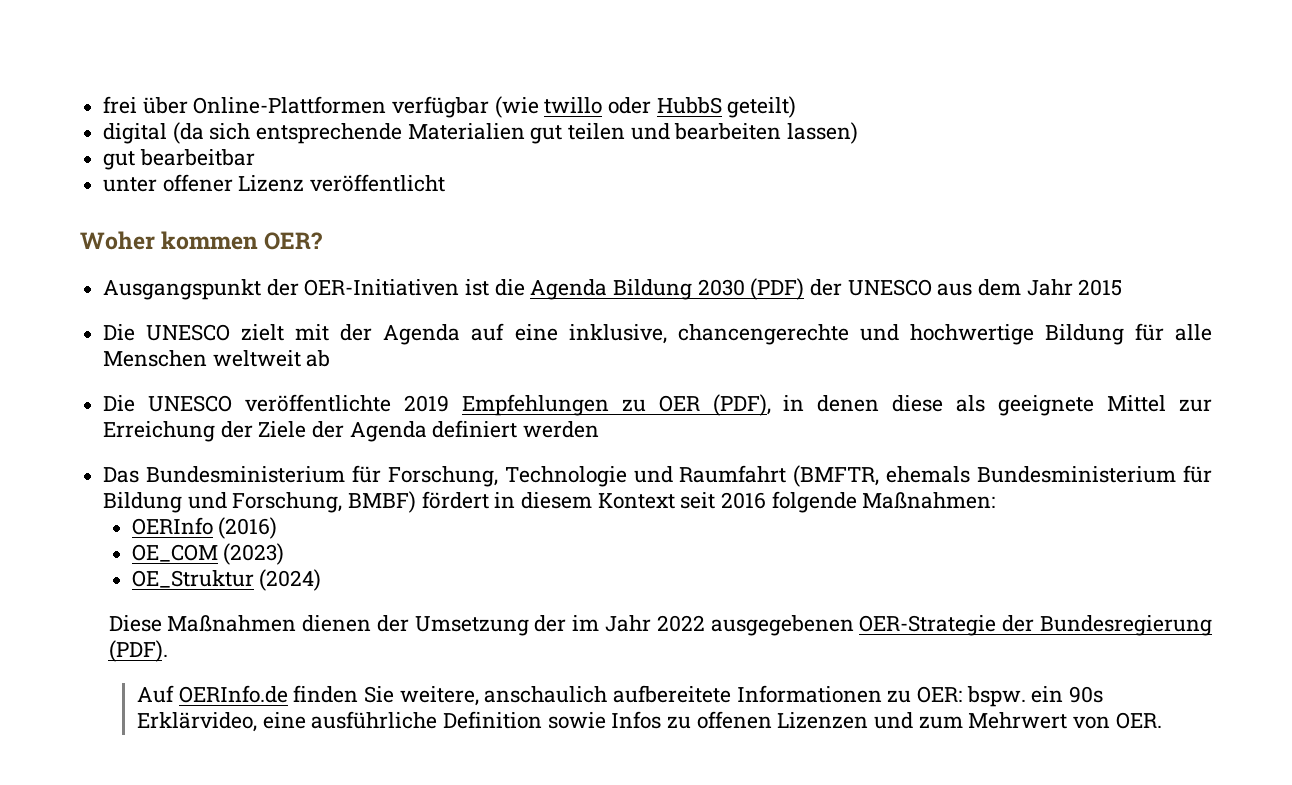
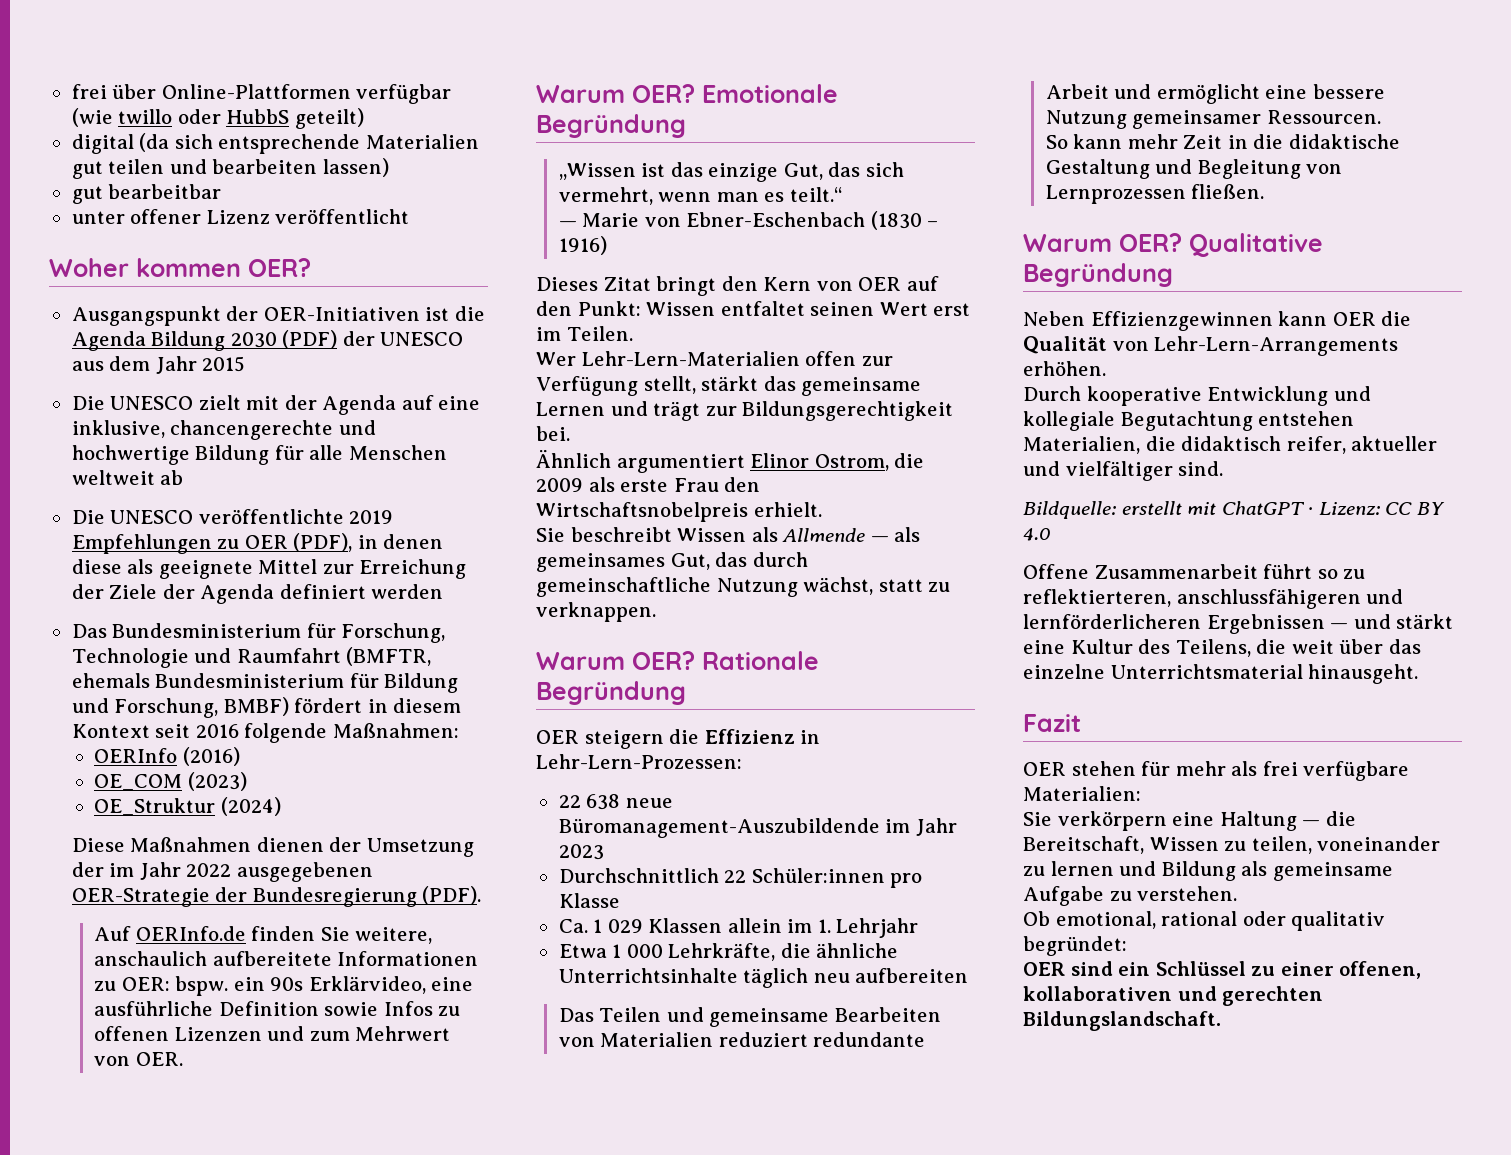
(1162, 720) none -> [536,84,838,103] [536,114,686,138] [558,162,904,182] [558,187,843,205] [558,211,939,230] [558,236,607,255] [536,276,939,296] [536,301,971,316] [536,326,633,341] [536,351,893,366] [536,376,922,396] [536,401,954,421] [536,426,570,441] [536,449,925,473] [536,477,761,492] [536,502,822,522] [536,527,921,542] [536,552,808,572] [536,577,951,597] [536,602,656,622] [536,651,819,670] [536,681,686,705] [536,729,821,749] [536,754,742,769] [558,794,673,810] [558,818,957,838] [558,844,604,860] [558,868,923,888] [558,893,620,908] [558,918,919,938] [558,943,899,961] [558,968,969,988] [558,1007,941,1027] [558,1032,926,1047] [1045,84,1385,104] [1045,110,1381,129] [1045,134,1400,149] [1045,159,1343,179] [1045,184,1265,204] [1023,233,1323,257] [1023,263,1173,287] [1023,311,1412,331] [1023,336,1399,356] [1023,361,1106,376] [1023,386,1371,406] [1023,411,1355,431] [1023,436,1438,454] [1023,461,1224,481] [1023,501,1445,519] [1023,528,1050,541] [1023,564,1366,579] [1023,589,1404,609] [1023,614,1454,634] [1023,639,1421,657] [1023,664,1419,684] [1023,714,1081,732] [1023,761,1410,781] [1023,786,1141,801] [1023,811,1356,831] [1023,836,1441,854] [1023,861,1393,881] [1023,886,1238,906] [1023,911,1386,931] [1023,936,1127,956] [1023,961,1422,979] [1023,986,1324,1006] [1023,1011,1221,1031] // Warum OER? Emotionale Begründung // „Wissen ist das einzige Gut, das sich vermehrt, wenn man es teilt.“ // — Marie von Ebner-Eschenbach (1830 – 1916) // Dieses Zitat bringt den Kern von OER auf den Punkt: Wissen entfaltet seinen Wert erst im Teilen. // Wer Lehr-Lern-Materialien offen zur Verfügung stellt, stärkt das gemeinsame Lernen und trägt zur Bildungsgerechtigkeit bei. // Ähnlich argumentiert Elinor Ostrom, die 2009 als erste Frau den Wirtschaftsnobelpreis erhielt. // Sie beschreibt Wissen als Allmende — als gemeinsames Gut, das durch gemeinschaftliche Nutzung wächst, statt zu verknappen. // Warum OER? Rationale Begründung // OER steigern die Effizienz in Lehr-Lern-Prozessen: // 22 638 neue Büromanagement-Auszubildende im Jahr 2023 // Durchschnittlich 22 Schüler:innen pro Klasse // Ca. 1 029 Klassen allein im 1. Lehrjahr // Etwa 1 000 Lehrkräfte, die ähnliche Unterrichtsinhalte täglich neu aufbereiten // Das Teilen und gemeinsame Bearbeiten von Materialien reduziert redundante Arbeit und ermöglicht eine bessere Nutzung gemeinsamer Ressourcen. // So kann mehr Zeit in die didaktische Gestaltung und Begleitung von Lernprozessen fließen. // Warum OER? Qualitative Begründung // Neben Effizienzgewinnen kann OER die Qualität von Lehr-Lern-Arrangements erhöhen. // Durch kooperative Entwicklung und kollegiale Begutachtung entstehen Materialien, die didaktisch reifer, aktueller und vielfältiger sind. // Bildquelle: erstellt mit ChatGPT · Lizenz: CC BY 4.0 // Offene Zusammenarbeit führt so zu reflektierteren, anschlussfähigeren und lernförderlicheren Ergebnissen — und stärkt eine Kultur des Teilens, die weit über das einzelne Unterrichtsmaterial hinausgeht. // Fazit // OER stehen für mehr als frei verfügbare Materialien: // Sie verkörpern eine Haltung — die Bereitschaft, Wissen zu teilen, voneinander zu lernen und Bildung als gemeinsame Aufgabe zu verstehen. // Ob emotional, rational oder qualitativ begründet: // OER sind ein Schlüssel zu einer offenen, kollaborativen und gerechten Bildungslandschaft.

